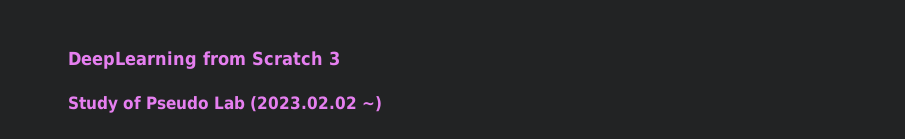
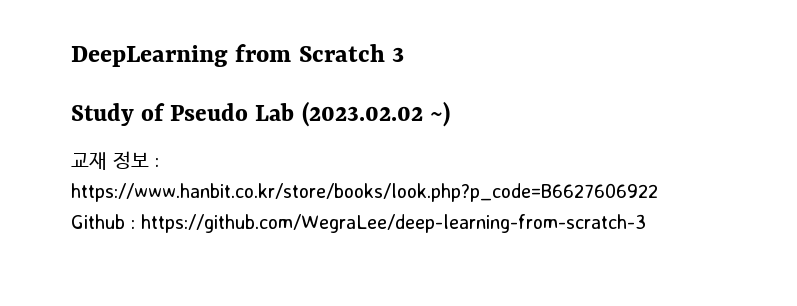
(382, 104) none -> [71,151,159,170] [71,183,658,202] [71,214,646,233] // 교재 정보 : https://www.hanbit.co.kr/store/books/look.php?p_code=B6627606922 // Github : https://github.com/WegraLee/deep-learning-from-scratch-3

